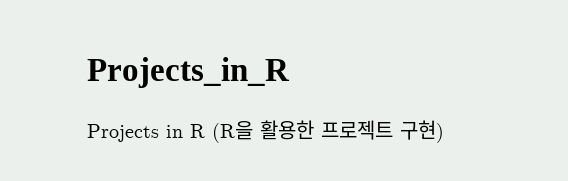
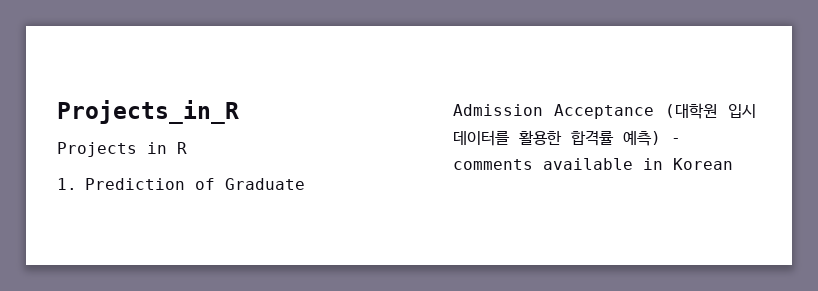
[212,120,444,143] (R을 활용한 프로젝트 구현) -> [57,178,305,190] [453,103,756,119] [453,130,681,146] [453,158,733,170] // 1. Prediction of Graduate Admission Acceptance (대학원 입시 데이터를 활용한 합격률 예측) - comments available in Korean

